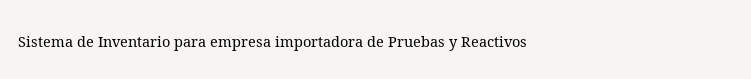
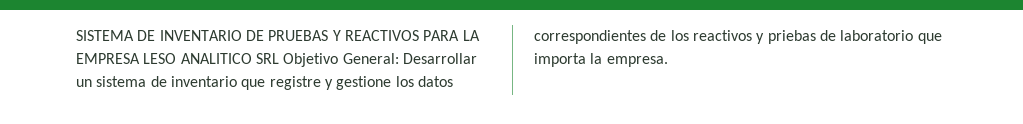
[18,36,527,51] Sistema de Inventario para empresa importadora de Pruebas y Reactivos -> [76,30,480,41] [76,53,477,67] [76,76,453,90] [534,30,942,44] [534,53,668,67] SISTEMA DE INVENTARIO DE PRUEBAS Y REACTIVOS PARA LA EMPRESA LESO ANALITICO SRL Objetivo General: Desarrollar un sistema de inventario que registre y gestione los datos correspondientes de los reactivos y priebas de laboratorio que importa la empresa.

